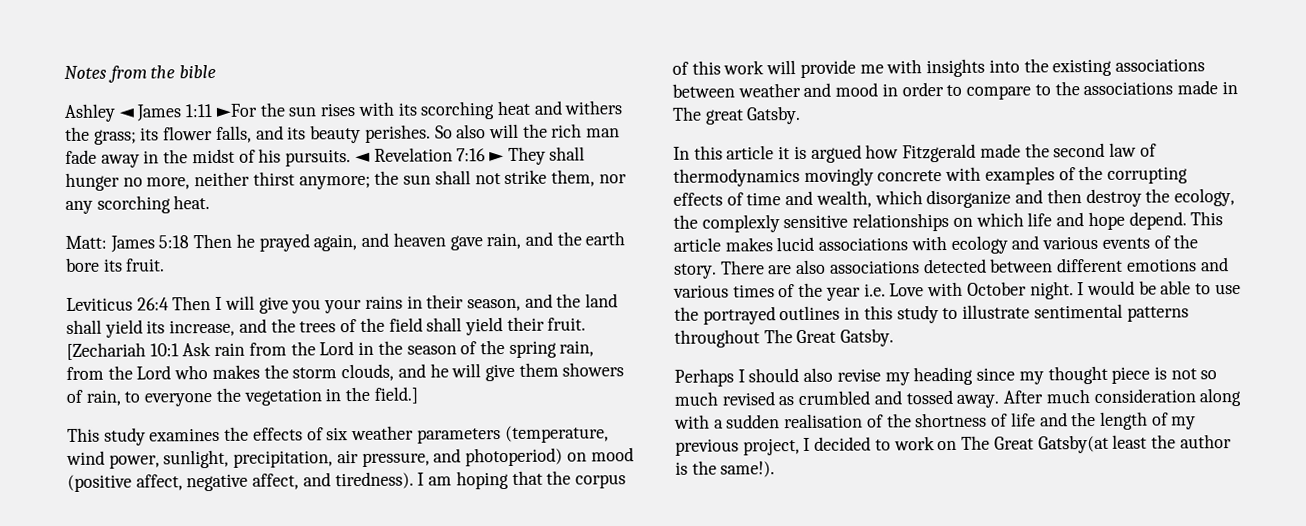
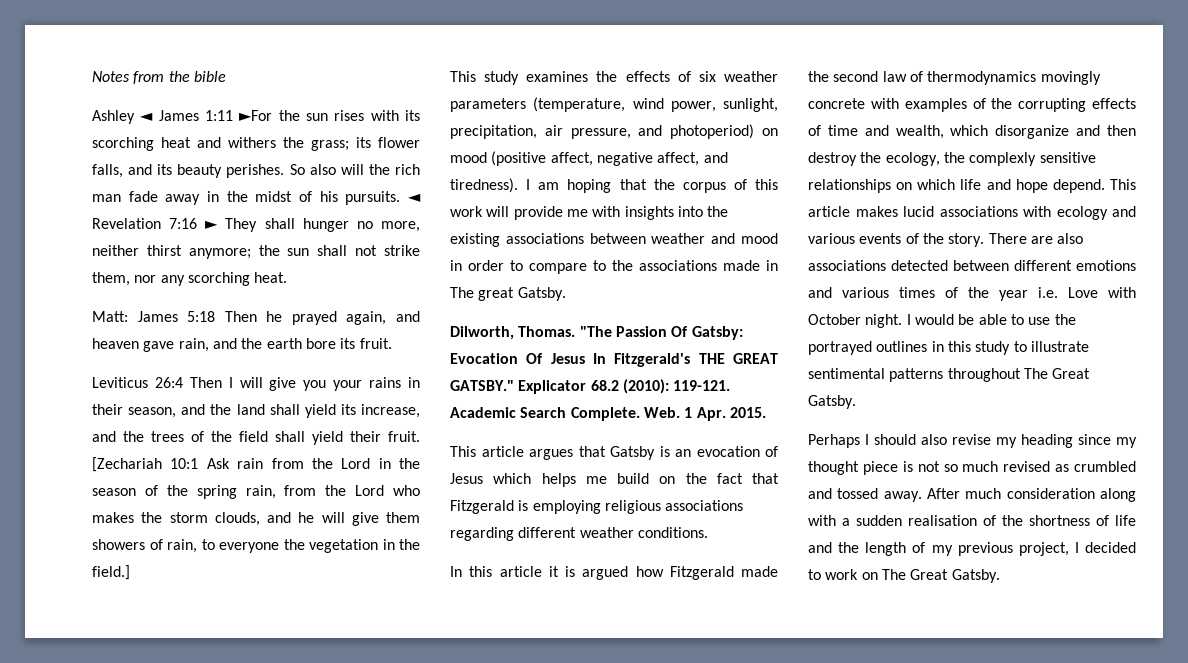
(802, 115) none -> [450,326,743,340] [450,353,778,367] [450,379,731,394] [450,407,766,421] [450,446,778,460] [450,473,779,487] [450,500,744,514] [450,527,708,541] // Dilworth, Thomas. "The Passion Of Gatsby: Evocation Of Jesus In Fitzgerald's THE GREAT GATSBY." Explicator 68.2 (2010): 119-121. Academic Search Complete. Web. 1 Apr. 2015. // This article argues that Gatsby is an evocation of Jesus which helps me build on the fact that Fitzgerald is employing religious associations regarding different weather conditions.
[1037,434,1232,454] [675,460,776,478] Gatsby(at least the author is the same!). -> [951,569,1000,583] Gatsby.

